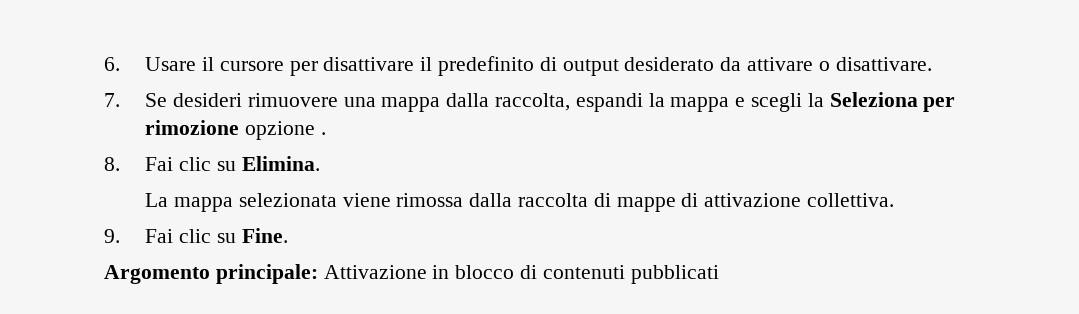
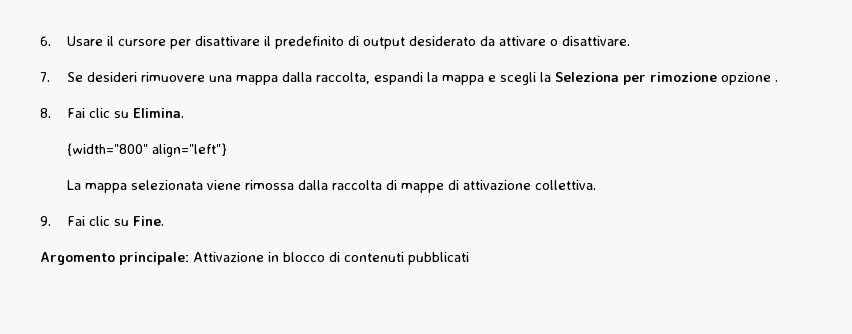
(320, 163) none -> [67,143,228,157] // {width="800" align="left"}

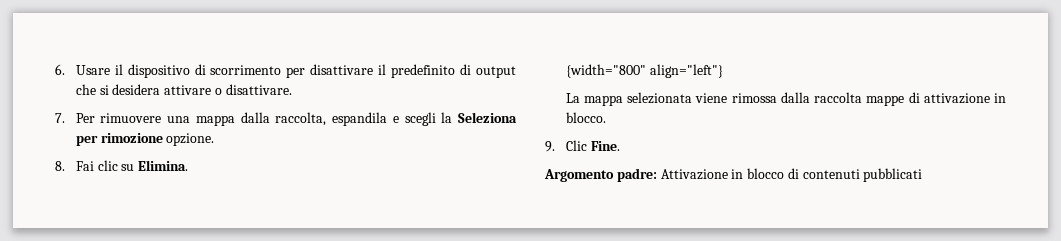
[118,39,167,46] cursore -> [127,64,282,78] dispositivo di scorrimento
[409,36,496,46] desiderato da -> [75,84,161,95] che si desidera
[67,72,138,82] Se desideri -> [75,113,95,123] Per
[374,72,485,85] espandi la mappa -> [332,112,388,126] espandila
[721,72,779,85] opzione . -> [166,133,215,146] opzione.
[386,180,398,190] di -> (863, 97) none
[535,180,597,190] collettiva. -> [994,93,1006,103] [565,112,606,123] in blocco.
[67,216,130,226] Fai clic su -> [565,140,587,151] Clic
[119,252,189,265] principale: -> [616,168,657,182] padre:

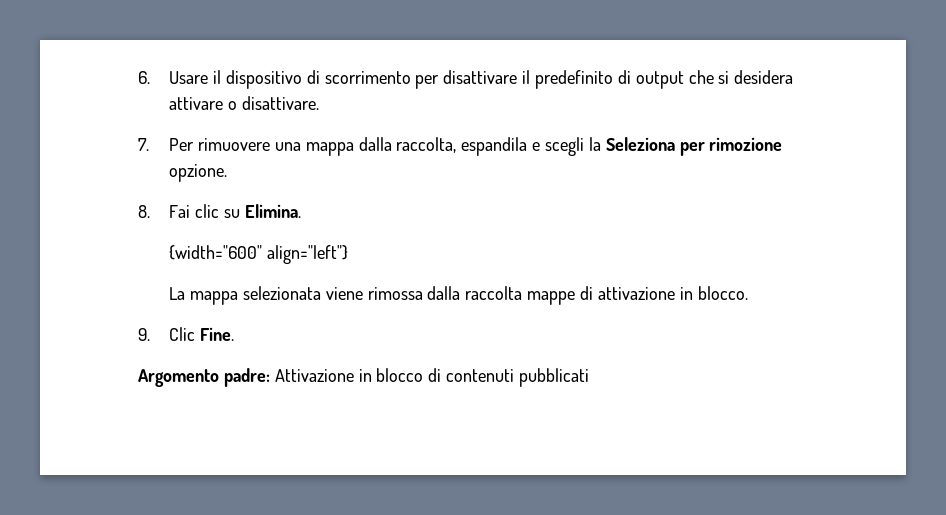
[565,64,646,78] {width="800" -> [169,245,263,260] {width="600"

